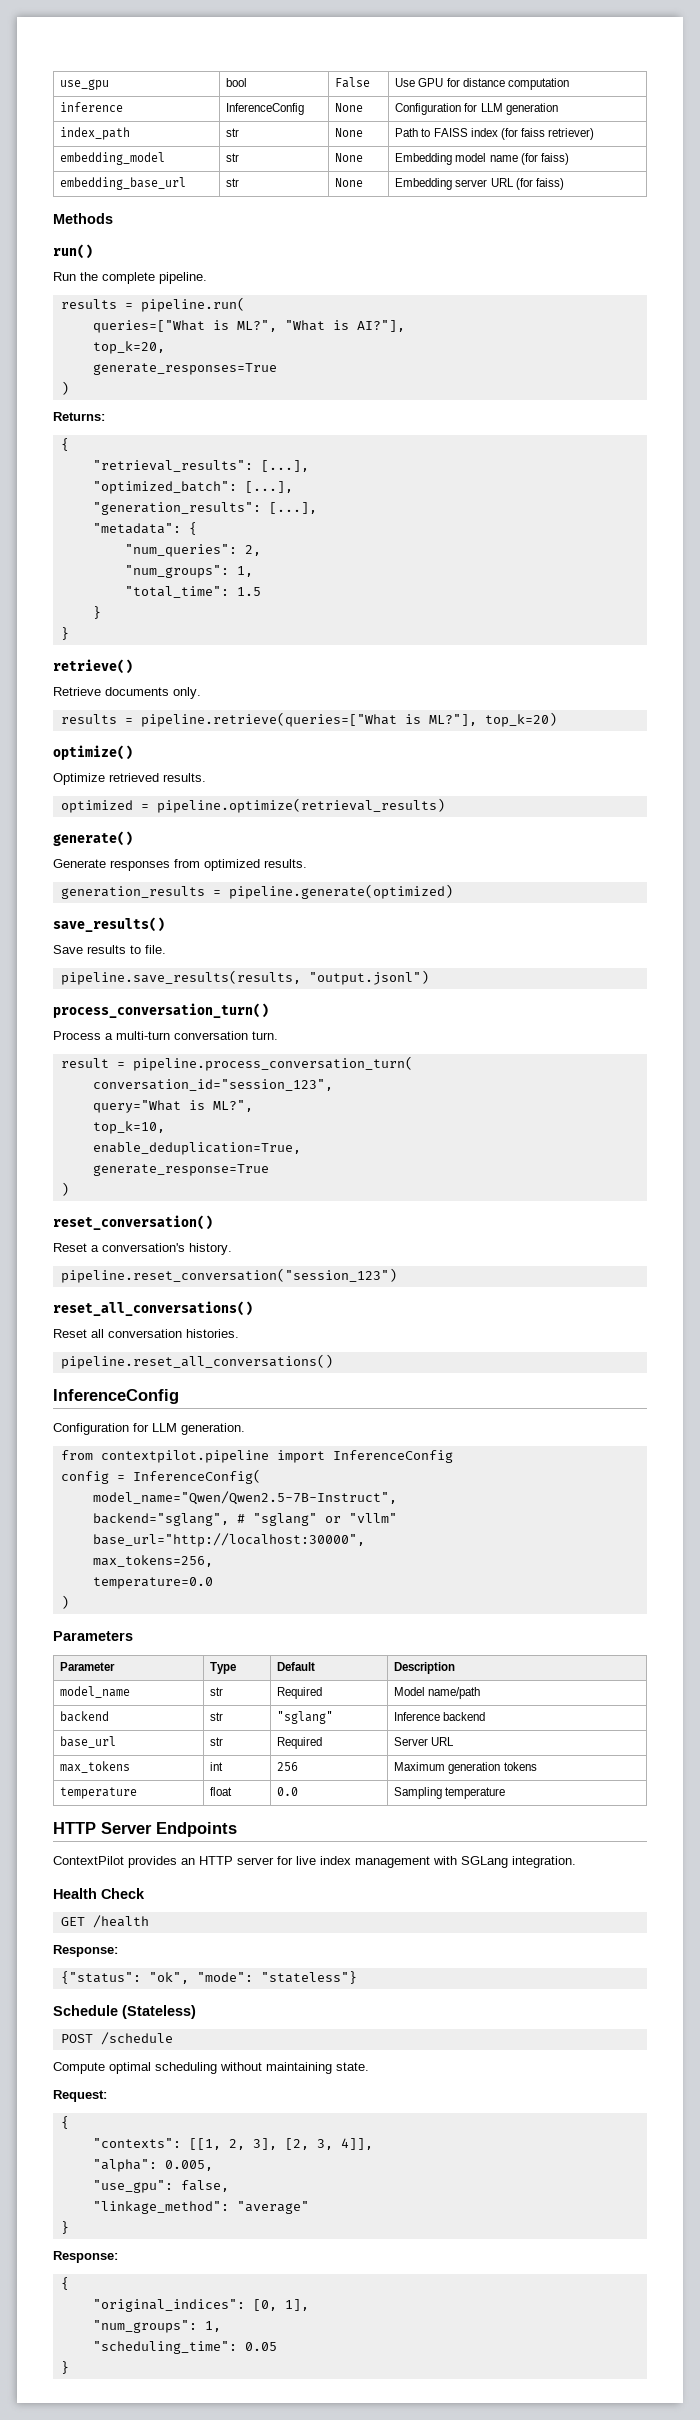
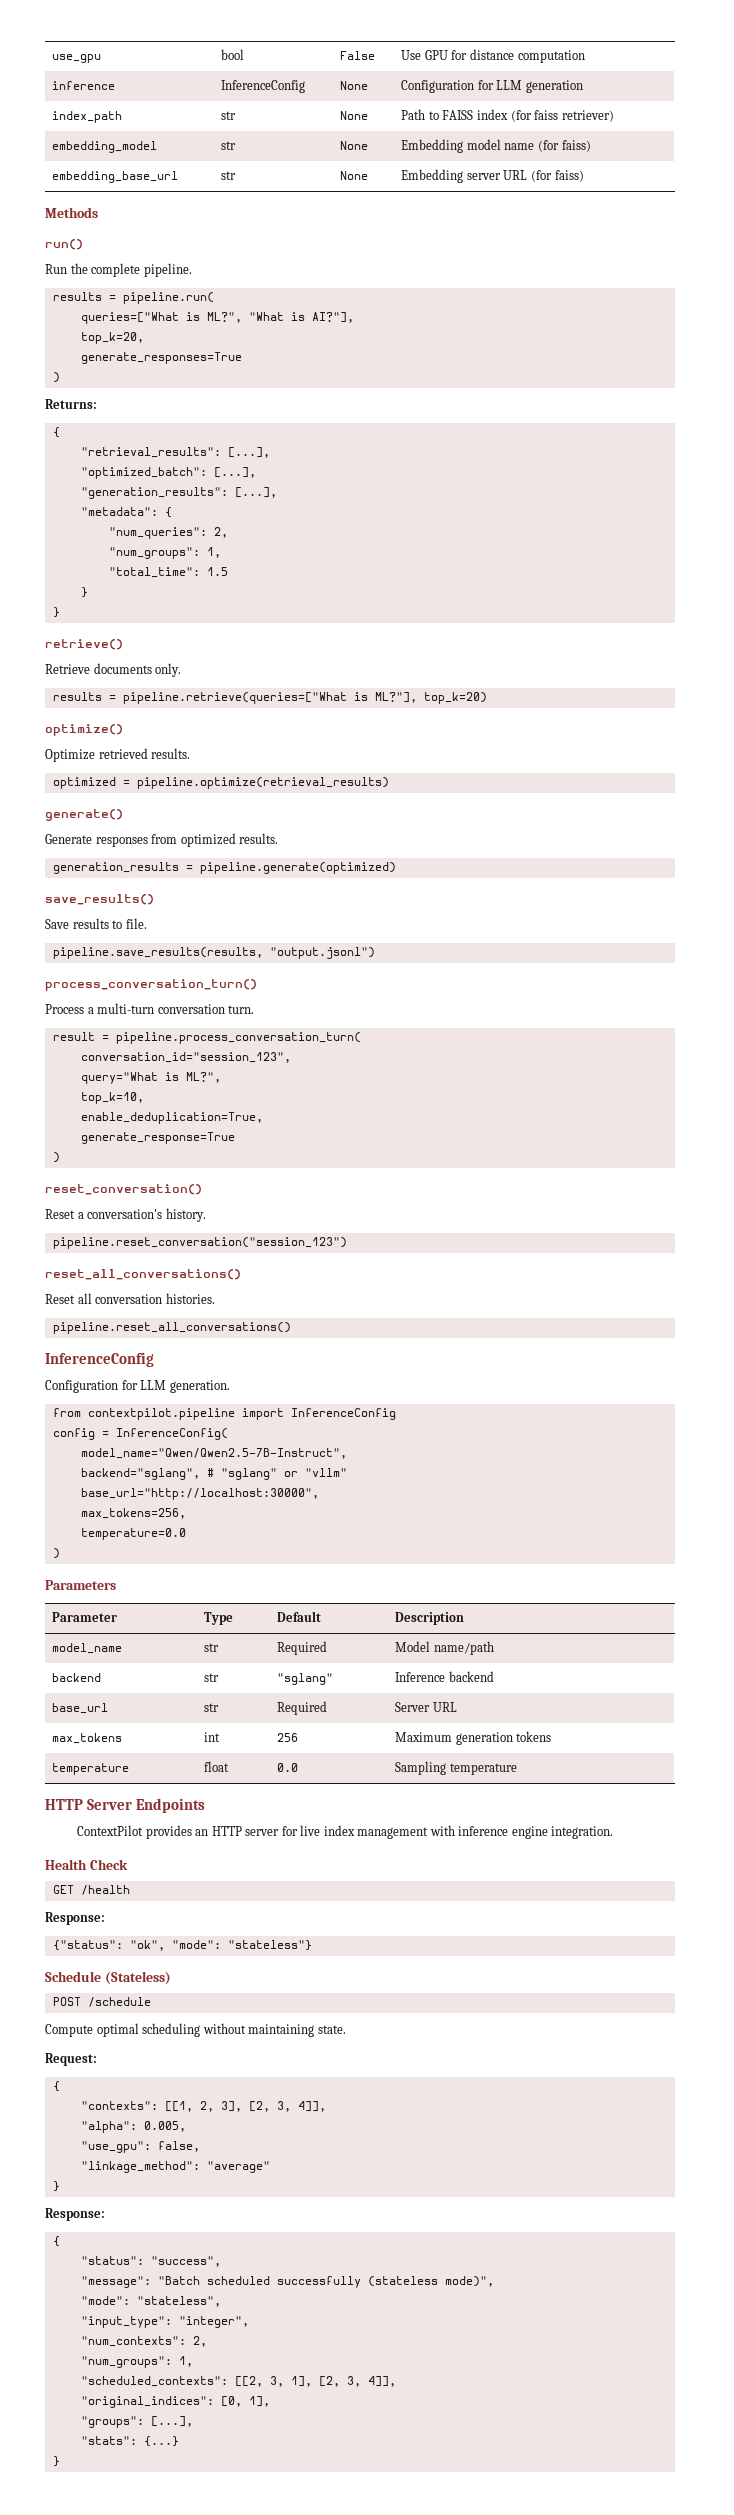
[461,1856,508,1868] SGLang -> [458,1826,548,1839] inference engine
(69, 2283) none -> [80,2256,221,2267] [80,2276,494,2288] [80,2296,221,2307] [80,2316,249,2328] [80,2336,207,2347] [80,2356,193,2368] [80,2376,396,2387] // "status": "success", // "message": "Batch scheduled successfully (stateless mode)", // "mode": "stateless", // "input_type": "integer", // "num_contexts": 2, // "num_groups": 1, // "scheduled_contexts": [[2, 3, 1], [2, 3, 4]],
[92,2320,221,2333] [92,2341,277,2354] "num_groups": 1, // "scheduling_time": 0.05 -> [80,2416,193,2428] [80,2436,179,2447] "groups": [...], // "stats": {...}

